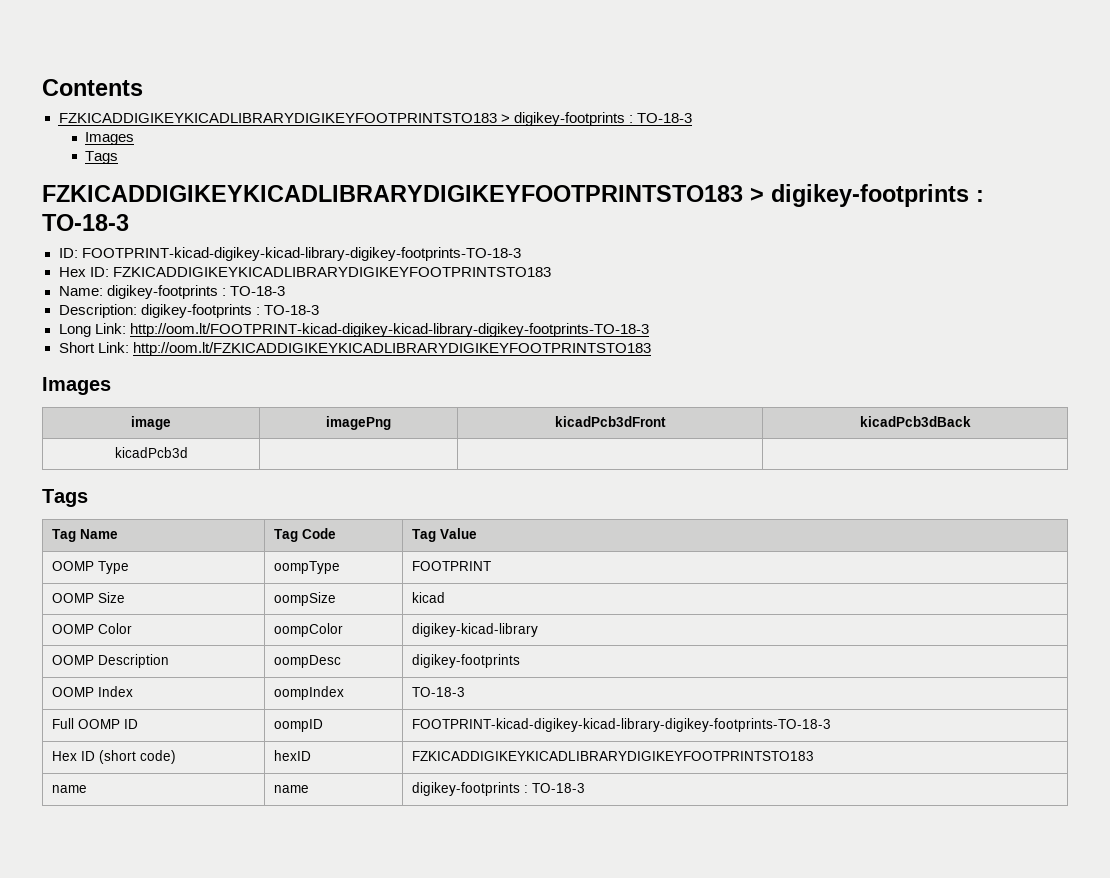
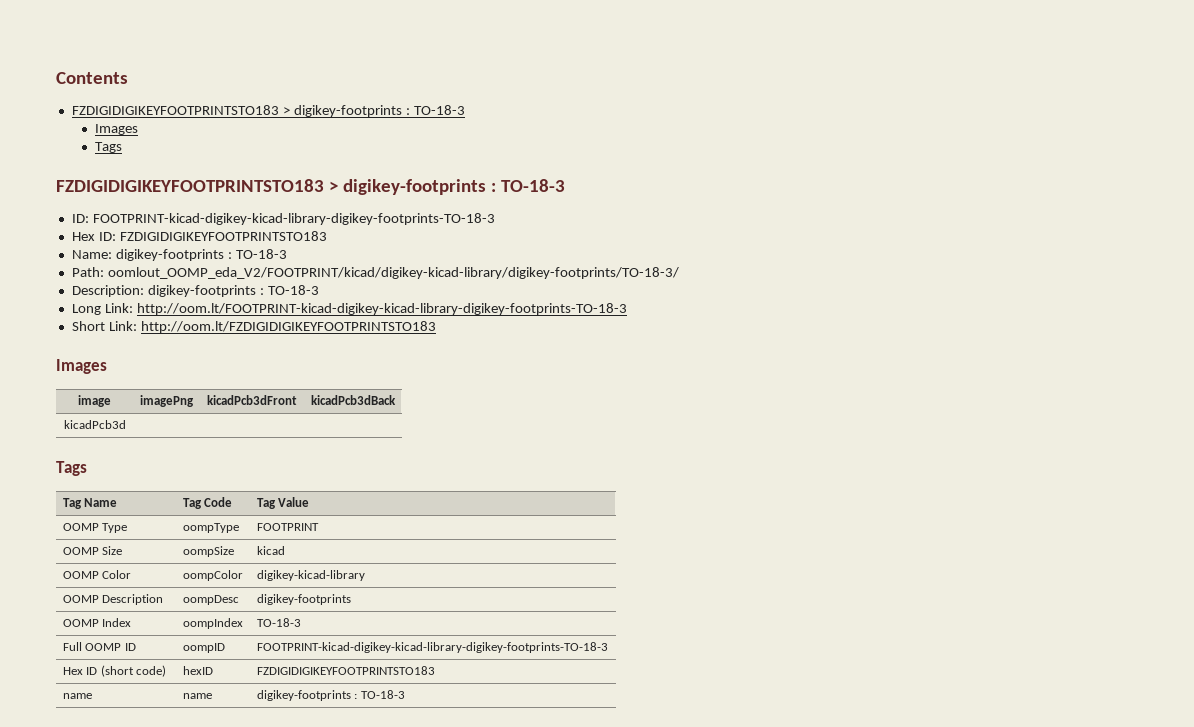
[58,113,497,123] FZKICADDIGIKEYKICADLIBRARYDIGIKEYFOOTPRINTSTO183 -> [71,105,279,115] FZDIGIDIGIKEYFOOTPRINTSTO183
[42,185,743,202] FZKICADDIGIKEYKICADLIBRARYDIGIKEYFOOTPRINTSTO183 -> [56,179,324,192] FZDIGIDIGIKEYFOOTPRINTSTO183
[112,267,551,277] FZKICADDIGIKEYKICADLIBRARYDIGIKEYFOOTPRINTSTO183 -> [119,231,327,241] FZDIGIDIGIKEYFOOTPRINTSTO183
(285, 291) none -> [71,267,679,279] // Path: oomlout_OOMP_eda_V2/FOOTPRINT/kicad/digikey-kicad-library/digikey-footprints/TO-18-3/
[132,342,651,356] http://oom.lt/FZKICADDIGIKEYKICADLIBRARYDIGIKEYFOOTPRINTSTO183 -> [140,321,436,333] http://oom.lt/FZDIGIDIGIKEYFOOTPRINTSTO183
[412,751,815,761] FZKICADDIGIKEYKICADLIBRARYDIGIKEYFOOTPRINTSTO183 -> [256,666,435,675] FZDIGIDIGIKEYFOOTPRINTSTO183

